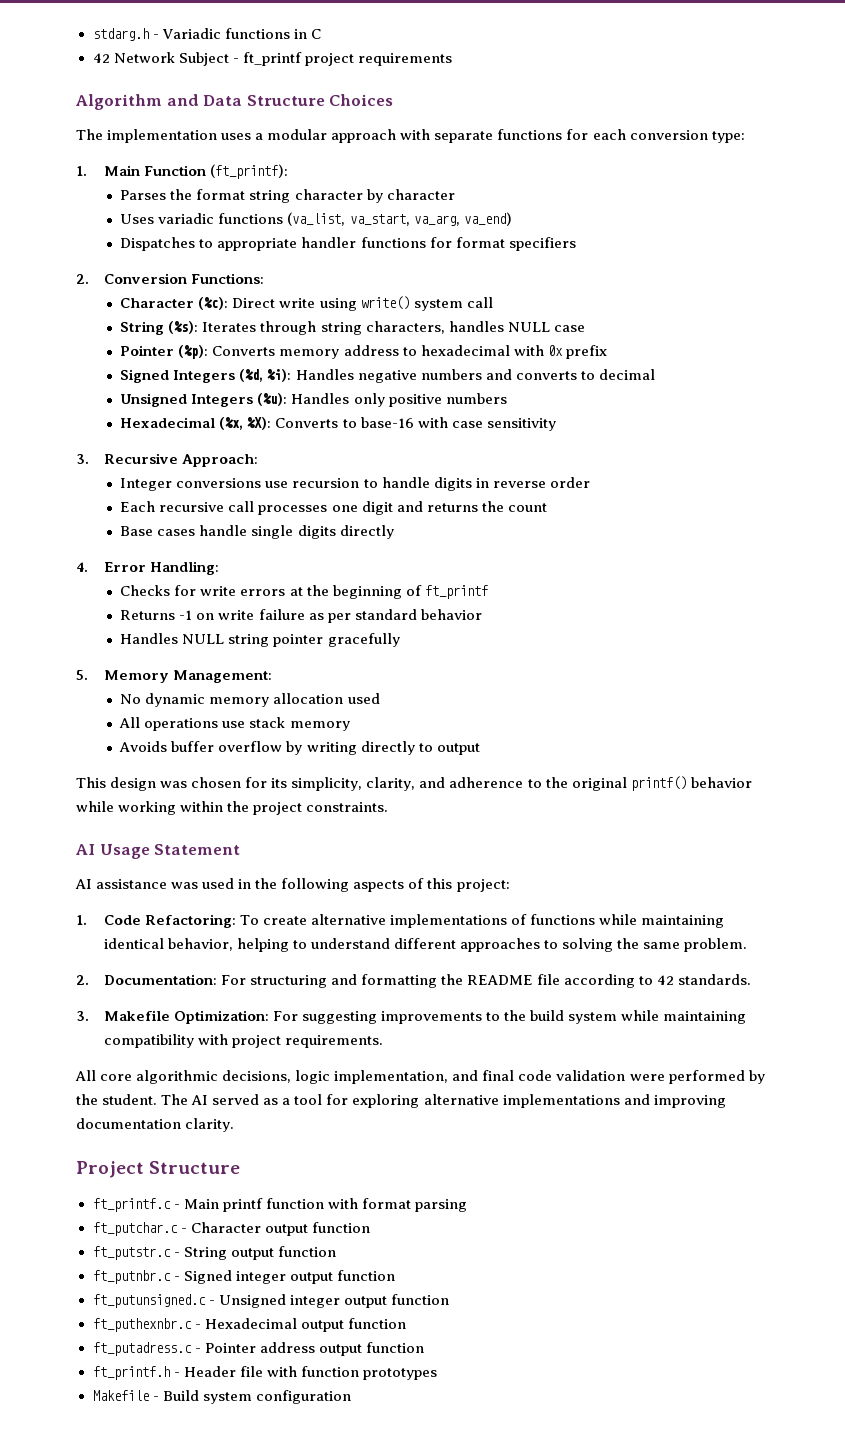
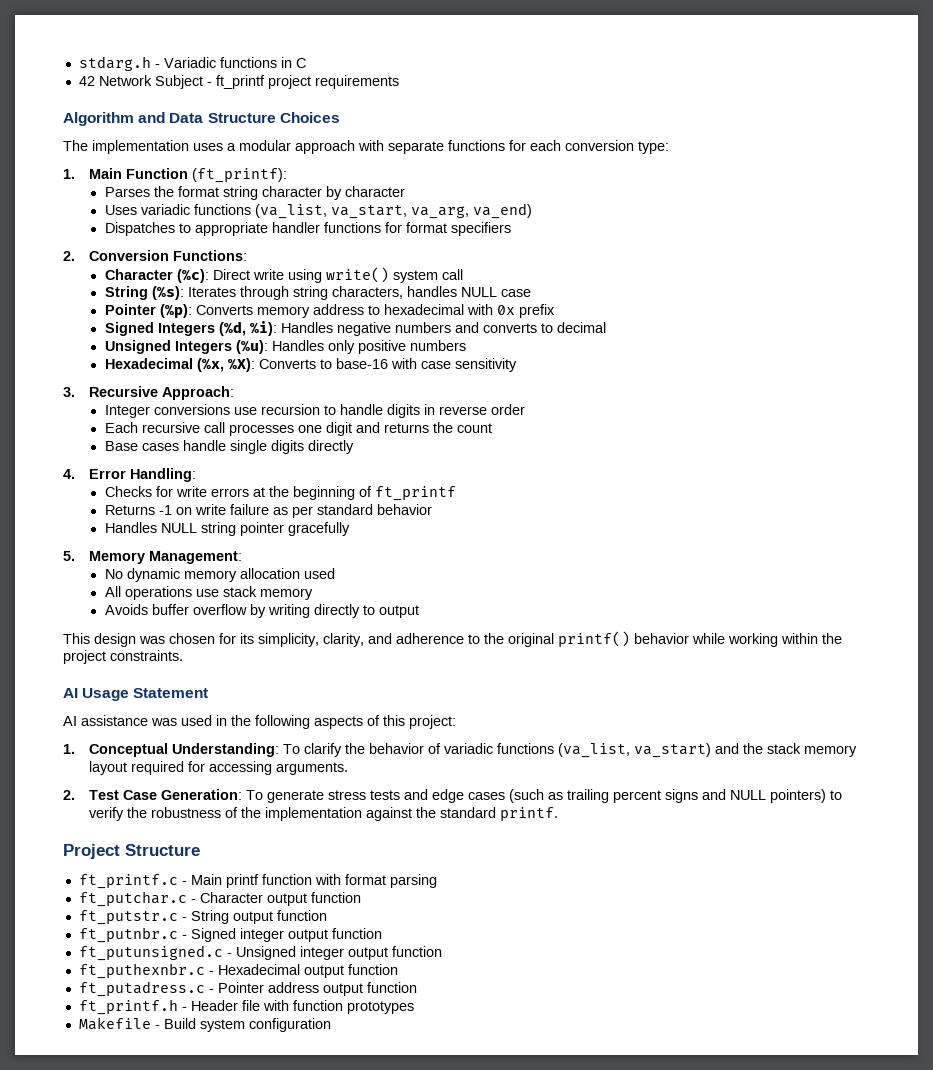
[103,914,725,928] [103,938,748,952] [76,974,752,988] [76,1010,747,1024] [103,1034,383,1048] [75,1070,765,1084] [76,1094,726,1108] [76,1118,235,1132] Code Refactoring: To create alternative implementations of functions while maintaining identical behavior, helping to understand different approaches to solving the same problem. // 2. Documentation: For structuring and formatting the README file according to 42 standards. // 3. Makefile Optimization: For suggesting improvements to the build system while maintaining compatibility with project requirements. // All core algorithmic decisions, logic implementation, and final code validation were performed by the student. The AI served as a tool for exploring alternative implementations and improving documentation clarity. -> [88,743,857,758] [88,761,348,775] [63,789,842,803] [88,807,558,821] Conceptual Understanding: To clarify the behavior of variadic functions (va_list, va_start) and the stack memory layout required for accessing arguments. // 2. Test Case Generation: To generate stress tests and edge cases (such as trailing percent signs and NULL pointers) to verify the robustness of the implementation against the standard printf.

